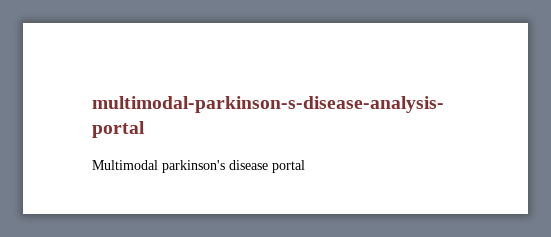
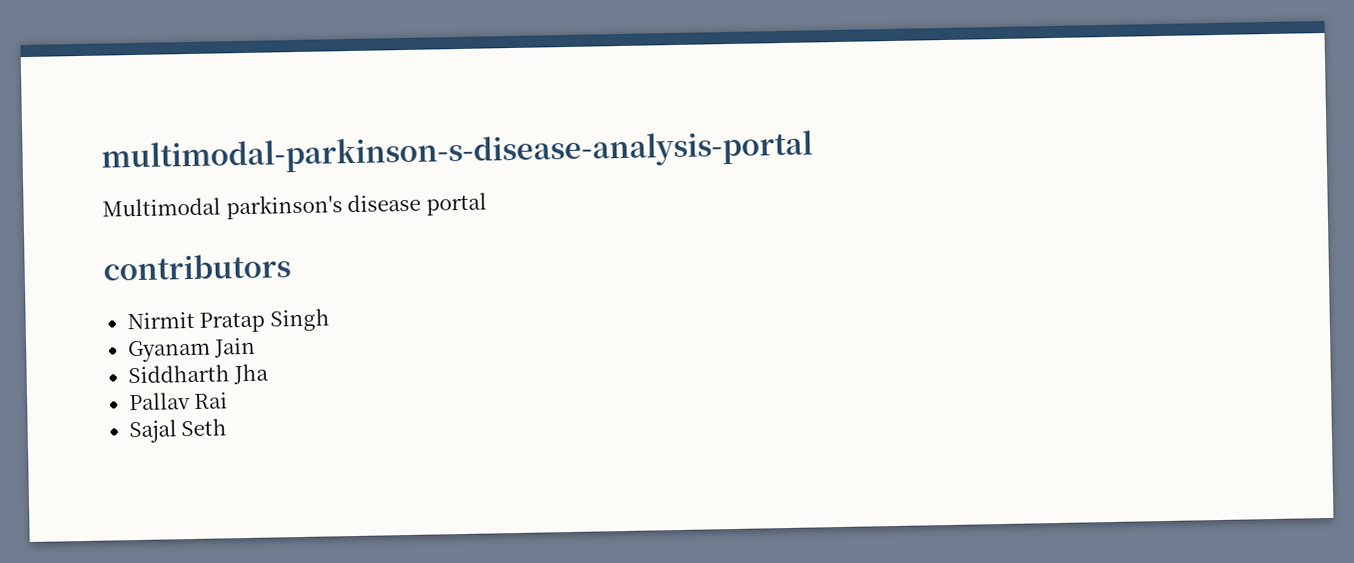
(305, 166) none -> [103,253,291,281] [126,308,330,333] [127,337,257,363] [127,363,270,385] [127,392,229,411] [128,418,228,444] // contributors // Nirmit Pratap Singh // Gyanam Jain // Siddharth Jha // Pallav Rai // Sajal Seth

